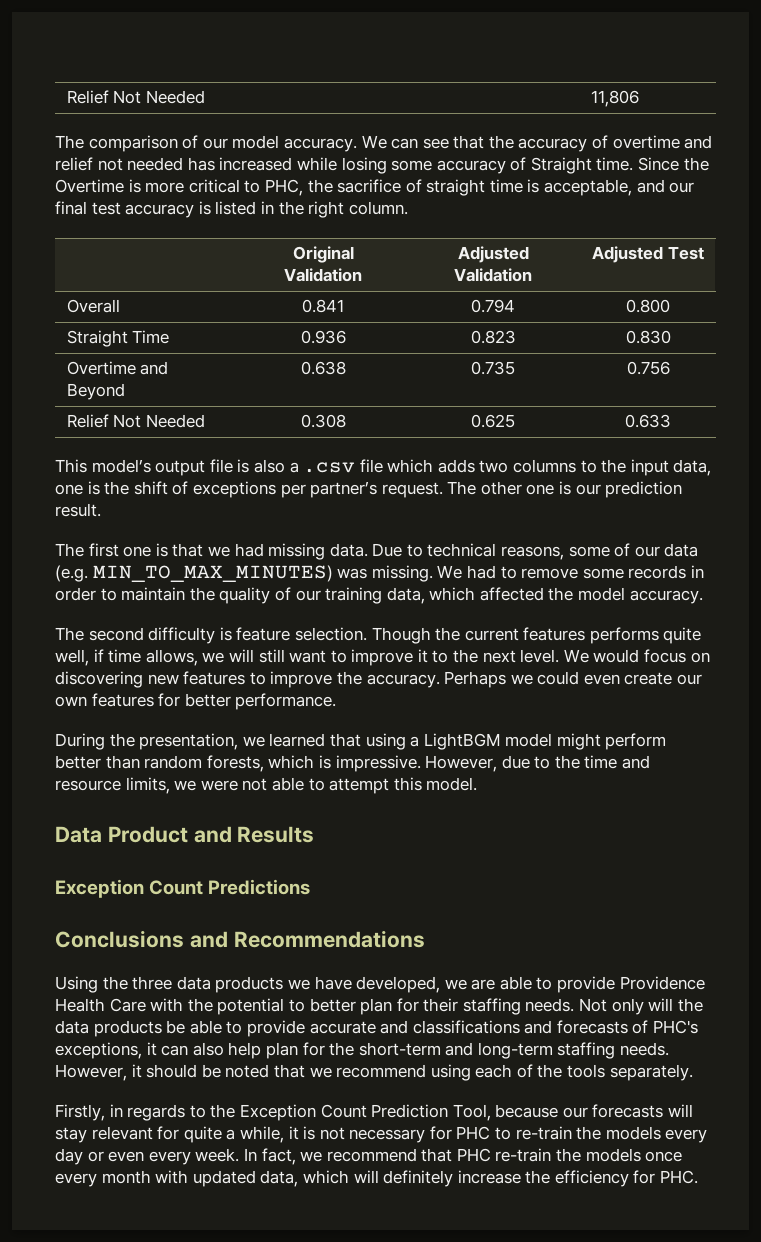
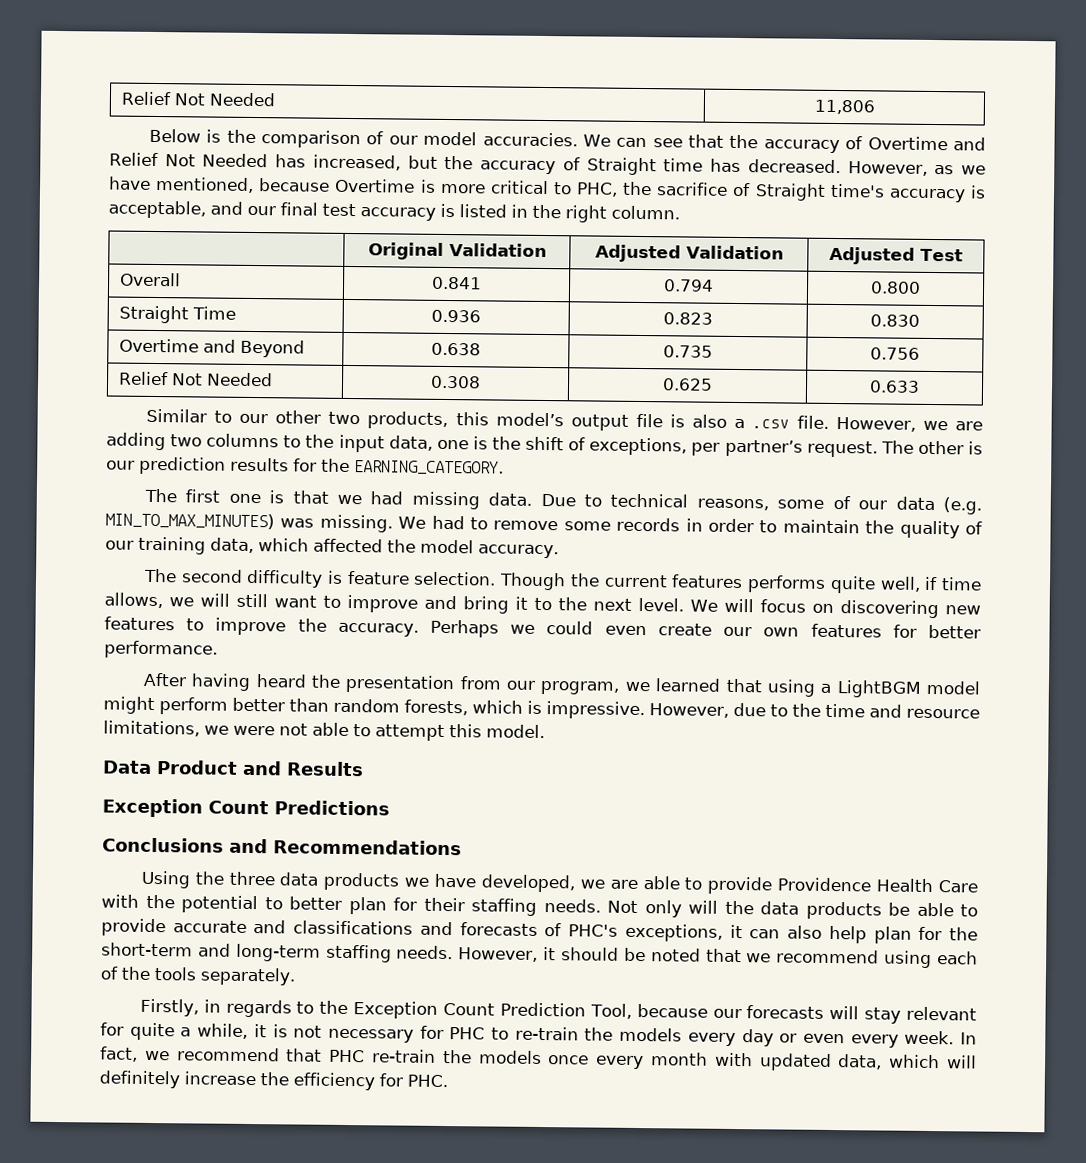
[55,135,84,149] The -> [148,128,256,144] Below is the
[283,138,357,152] accuracy. -> [482,132,578,147] accuracies.
[612,135,713,149] [55,157,709,174] overtime and relief not needed has increased while losing some accuracy of Straight time. Since the -> [867,136,986,151] [109,152,987,176] [109,176,331,194] Overtime and Relief Not Needed has increased, but the accuracy of Straight time has decreased. However, as we have mentioned, because
[426,179,523,196] straight time -> [754,183,966,203] Straight time's accuracy
[55,459,87,473] This -> [145,408,489,430] Similar to our other two products, this
[359,459,475,473] file which adds -> [796,415,984,432] [106,432,166,451] file. However, we are adding
[192,481,276,498] exceptions -> [589,437,688,456] exceptions,
[526,484,555,495] one -> (964, 447) none
[55,503,101,517] result. -> [230,457,504,476] results for the EARNING_CATEGORY.
(414, 657) none -> [424,595,510,614] and bring
[593,649,640,663] would -> [723,598,754,613] will
[55,733,239,750] During the presentation, -> [142,672,620,695] After having heard the presentation from our program,
[125,777,170,794] limits, -> [103,720,200,737] limitations,

